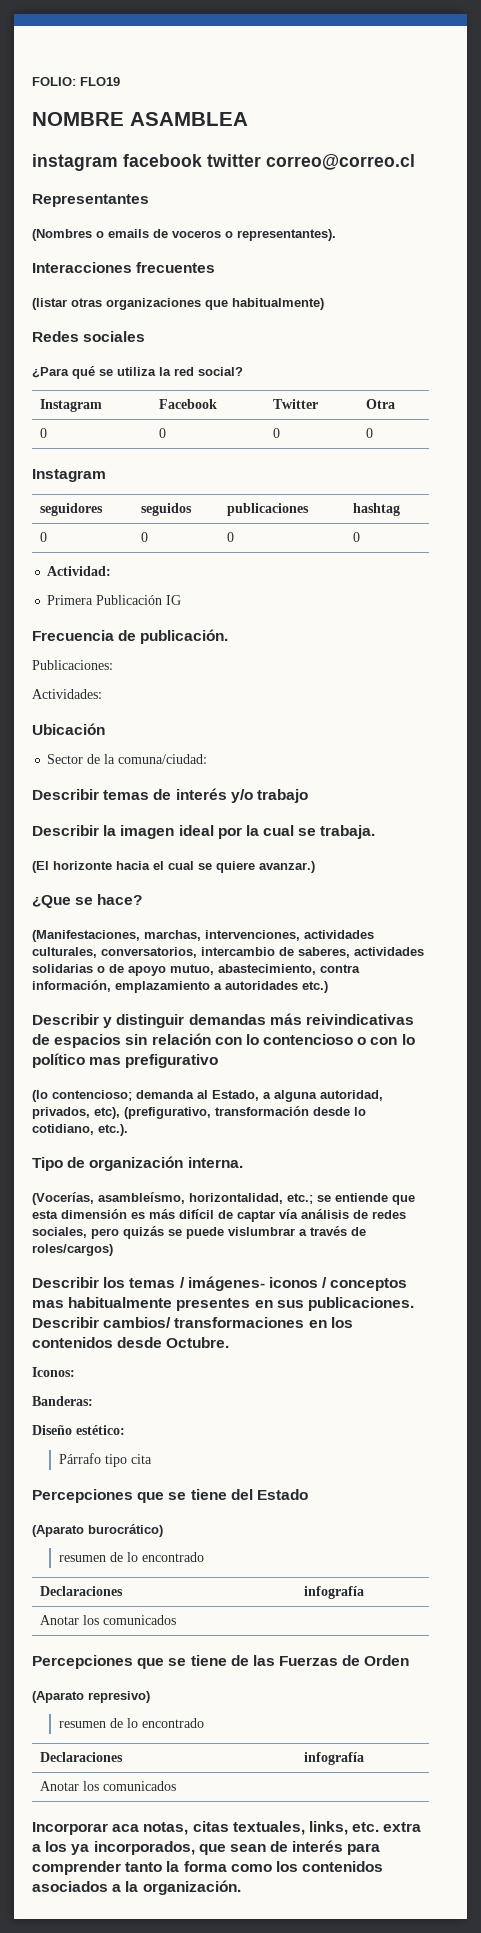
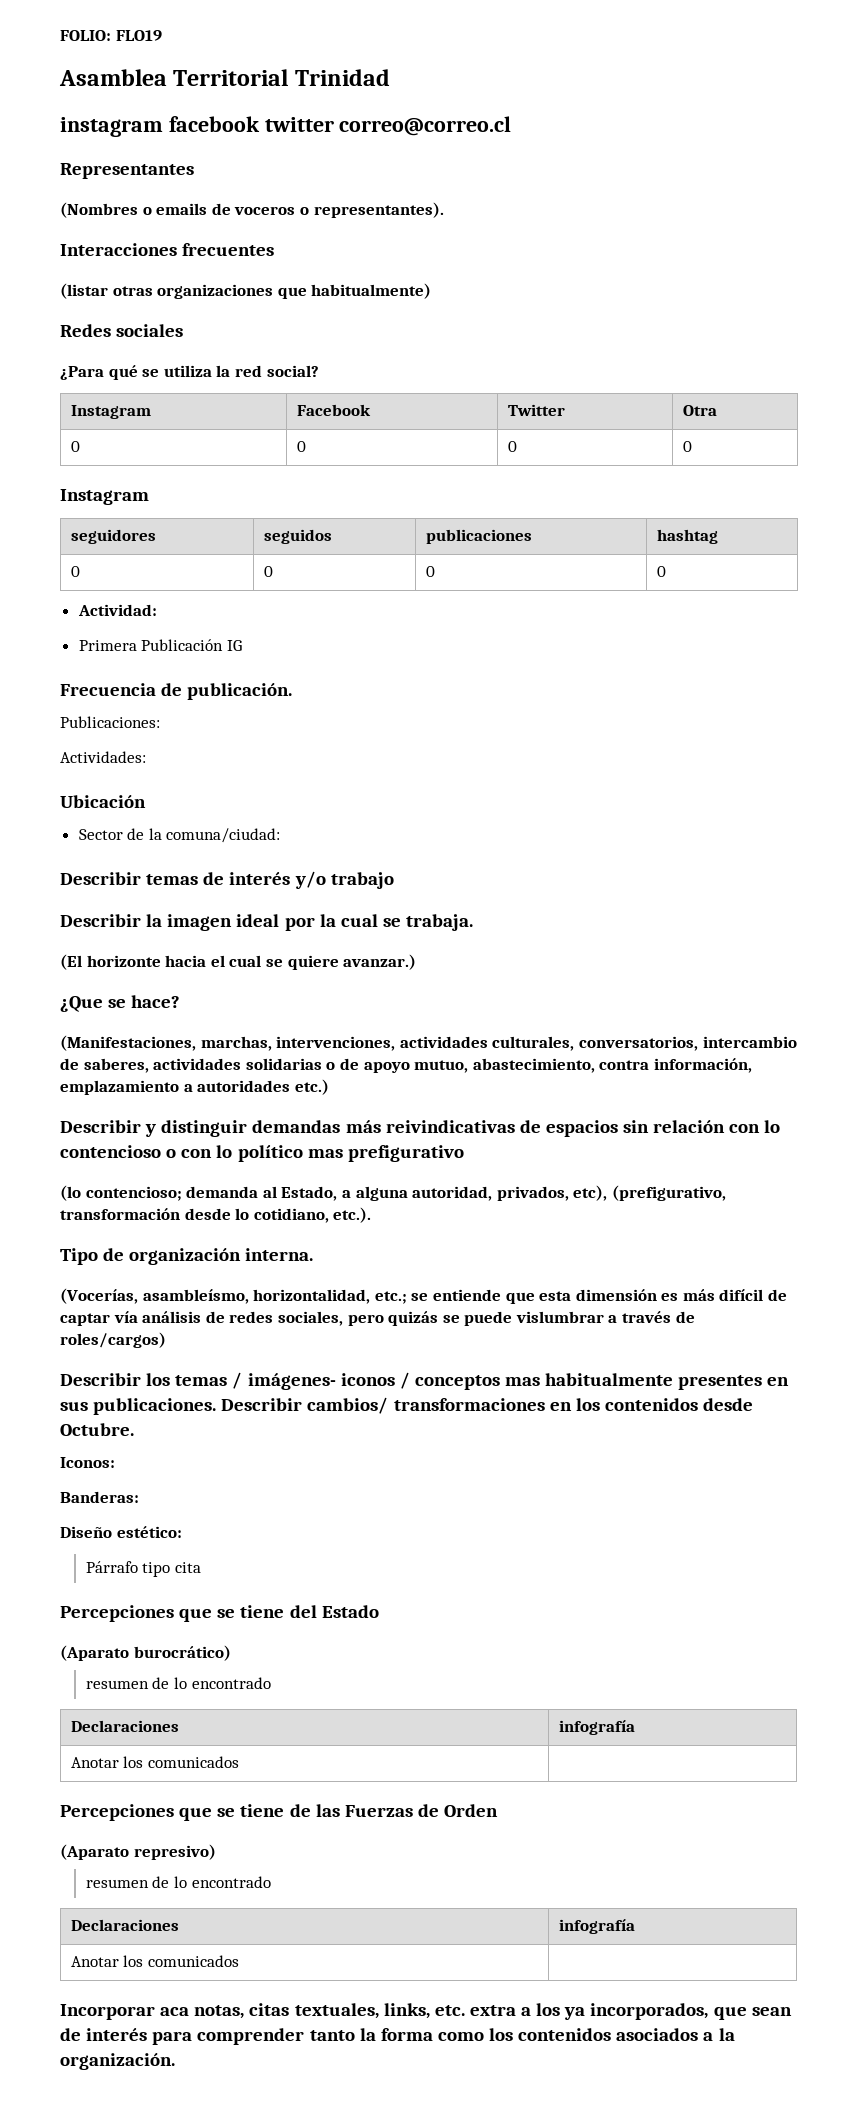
[32,112,248,126] NOMBRE ASAMBLEA -> [59,69,390,86] Asamblea Territorial Trinidad

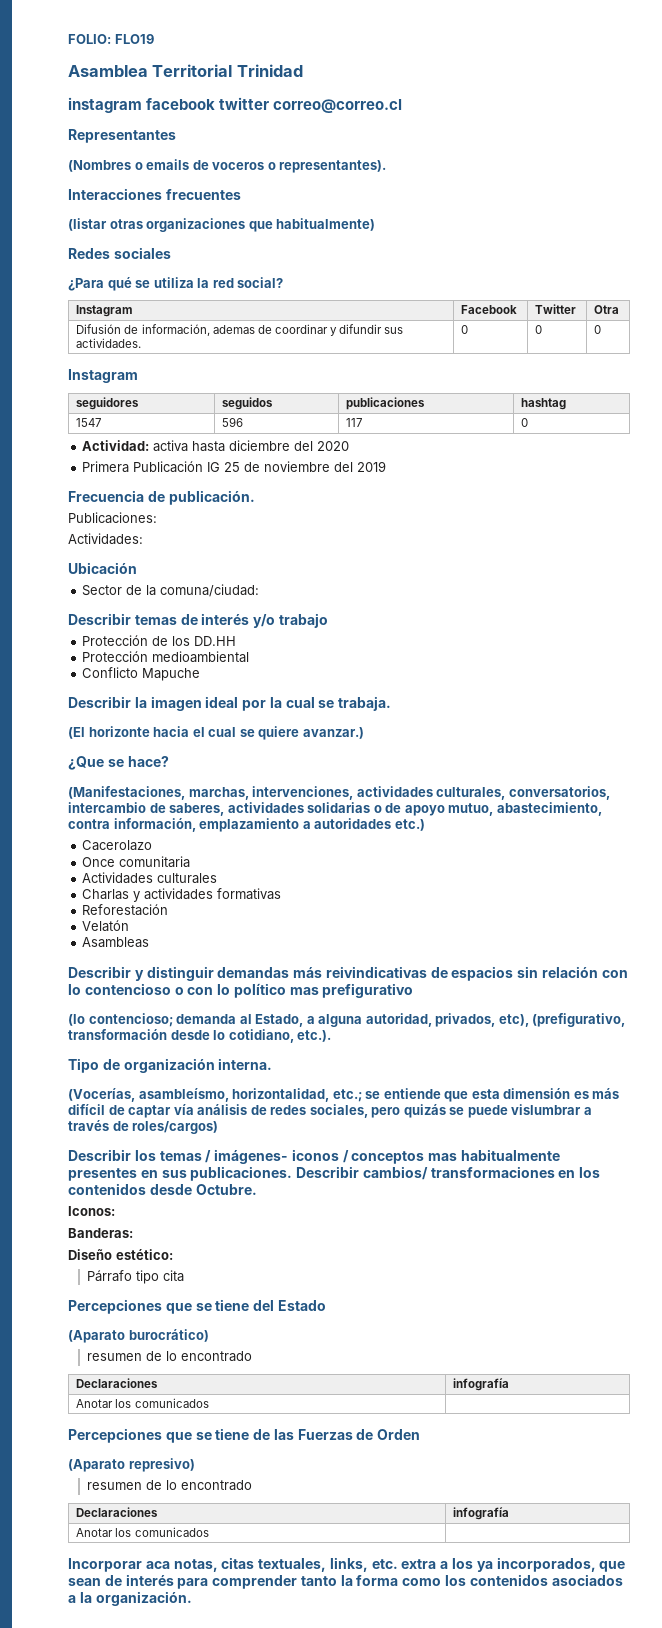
[70,441,80,452] 0 -> [76,324,404,336] [76,338,142,348] Difusión de información, ademas de coordinar y difundir sus actividades.
[70,566,80,577] [263,566,273,577] [425,566,435,577] 0 | 0 | 0 -> [76,418,103,427] [222,417,244,427] [346,418,364,427] 1547 | 596 | 117
[78,639,242,651] // Primera Publicación IG -> [153,440,350,452] [82,461,387,473] activa hasta diciembre del 2020 // Primera Publicación IG 25 de noviembre del 2019
(394, 880) none -> [82,635,237,646] [82,651,250,663] [82,667,201,681] // Protección de los DD.HH // Protección medioambiental // Conflicto Mapuche
(329, 1087) none -> [82,840,153,851] [82,856,191,868] [82,872,218,884] [82,888,282,902] [82,904,169,916] [82,920,130,932] [82,937,150,948] // Cacerolazo // Once comunitaria // Actividades culturales // Charlas y actividades formativas // Reforestación // Velatón // Asambleas

